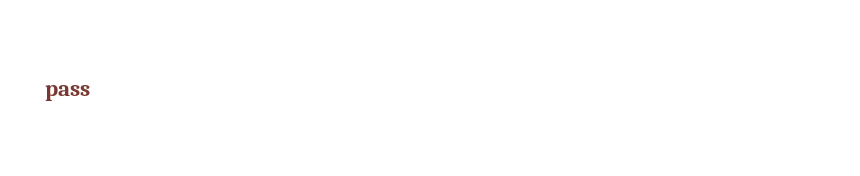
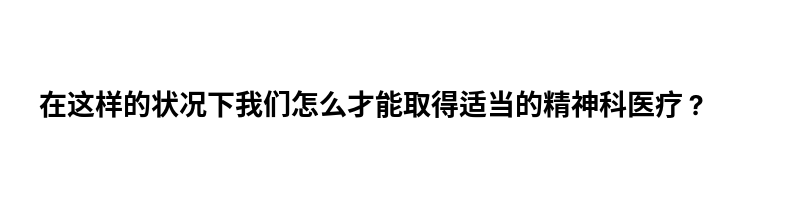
[45,85,90,101] pass -> [39,90,709,118] 在这样的状况下我们怎么才能取得适当的精神科医疗？

